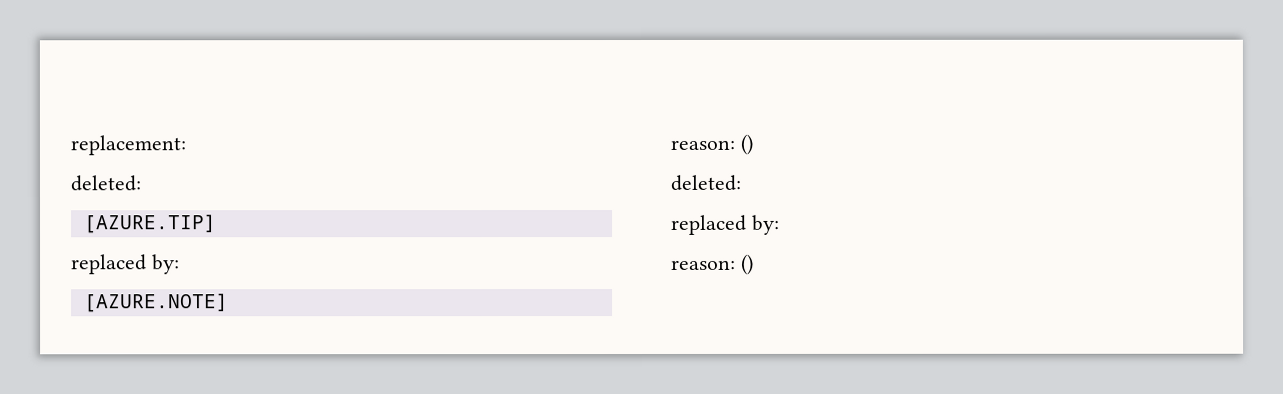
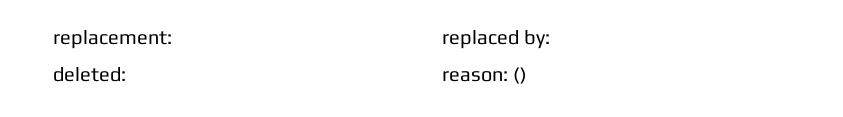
[83,214,217,234] [71,254,180,275] [83,293,229,313] [670,133,753,155] [670,174,741,191] // [AZURE.TIP] // replaced by: // [AZURE.NOTE] // reason: () // deleted: -> (126, 74) none

